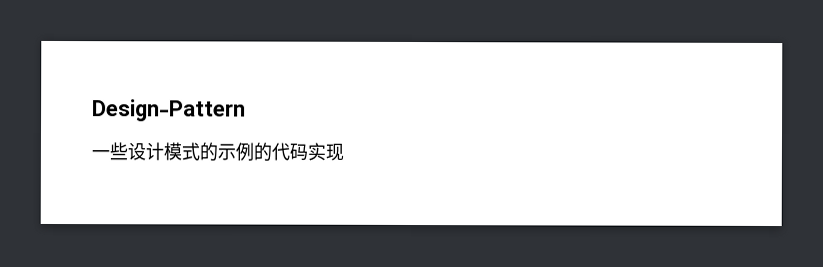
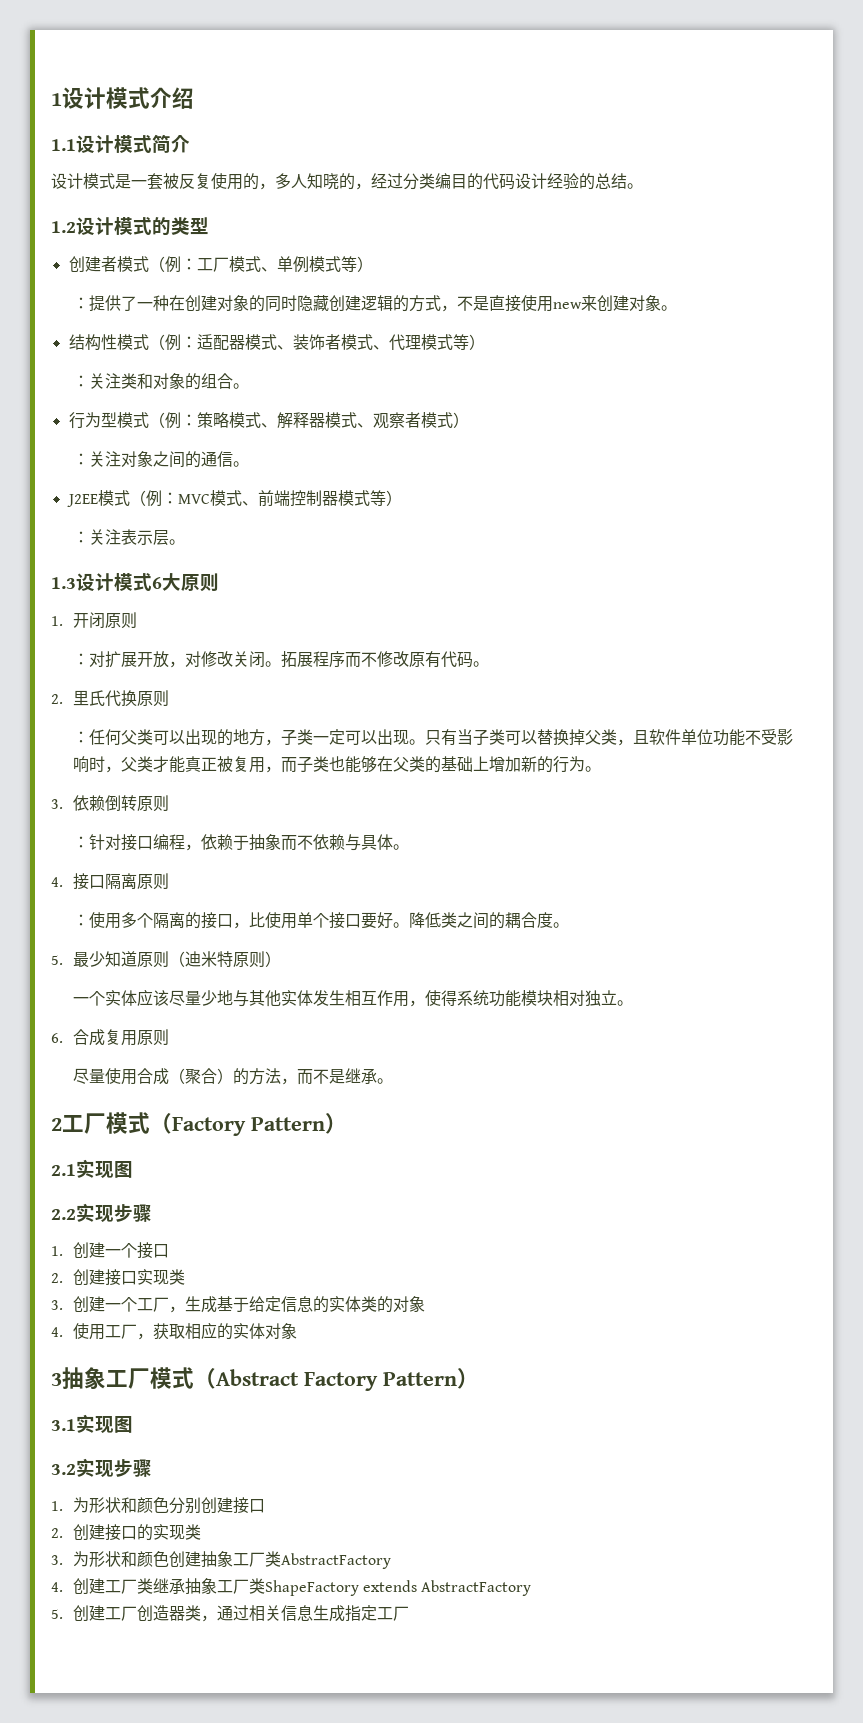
[92,99,246,122] [91,142,344,162] Design-Pattern // 一些设计模式的示例的代码实现 -> [51,87,194,109] [51,134,190,153] [51,173,643,190] [51,217,209,236] [68,256,373,273] [72,295,677,312] [68,334,485,351] [72,373,249,390] [68,412,469,429] [72,451,249,468] [66,490,402,507] [72,529,185,545] [51,573,219,592] [51,612,137,629] [72,651,489,668] [51,690,169,707] [72,729,793,746] [72,756,601,773] [51,795,169,812] [72,834,409,851] [51,873,169,890] [72,912,569,929] [51,951,281,968] [72,989,633,1007] [51,1029,169,1046] [72,1068,393,1085] [51,1112,347,1136] [51,1159,133,1179] [51,1203,152,1223] [51,1242,169,1259] [51,1269,185,1286] [51,1296,425,1313] [51,1322,297,1340] [51,1367,479,1391] [51,1414,133,1434] [51,1458,152,1478] [51,1497,265,1514] [51,1524,201,1541] [51,1551,391,1569] [51,1578,532,1596] [51,1605,409,1622] 1设计模式介绍 // 1.1设计模式简介 // 设计模式是一套被反复使用的，多人知晓的，经过分类编目的代码设计经验的总结。 // 1.2设计模式的类型 // 创建者模式（例：工厂模式、单例模式等） // ：提供了一种在创建对象的同时隐藏创建逻辑的方式，不是直接使用new来创建对象。 // 结构性模式（例：适配器模式、装饰者模式、代理模式等） // ：关注类和对象的组合。 // 行为型模式（例：策略模式、解释器模式、观察者模式） // ：关注对象之间的通信。 // J2EE模式（例：MVC模式、前端控制器模式等） // ：关注表示层。 // 1.3设计模式6大原则 // 1.开闭原则 // ：对扩展开放，对修改关闭。拓展程序而不修改原有代码。 // 2.里氏代换原则 // ：任何父类可以出现的地方，子类一定可以出现。只有当子类可以替换掉父类，且软件单位功能不受影响时，父类才能真正被复用，而子类也能够在父类的基础上增加新的行为。 // 3.依赖倒转原则 // ：针对接口编程，依赖于抽象而不依赖与具体。 // 4.接口隔离原则 // ：使用多个隔离的接口，比使用单个接口要好。降低类之间的耦合度。 // 5.最少知道原则（迪米特原则） // 一个实体应该尽量少地与其他实体发生相互作用，使得系统功能模块相对独立。 // 6.合成复用原则 // 尽量使用合成（聚合）的方法，而不是继承。 // 2工厂模式（Factory Pattern） // 2.1实现图 // 2.2实现步骤 // 1.创建一个接口 // 2.创建接口实现类 // 3.创建一个工厂，生成基于给定信息的实体类的对象 // 4.使用工厂，获取相应的实体对象 // 3抽象工厂模式（Abstract Factory Pattern） // 3.1实现图 // 3.2实现步骤 // 1.为形状和颜色分别创建接口 // 2.创建接口的实现类 // 3.为形状和颜色创建抽象工厂类AbstractFactory // 4.创建工厂类继承抽象工厂类ShapeFactory extends AbstractFactory // 5.创建工厂创造器类，通过相关信息生成指定工厂

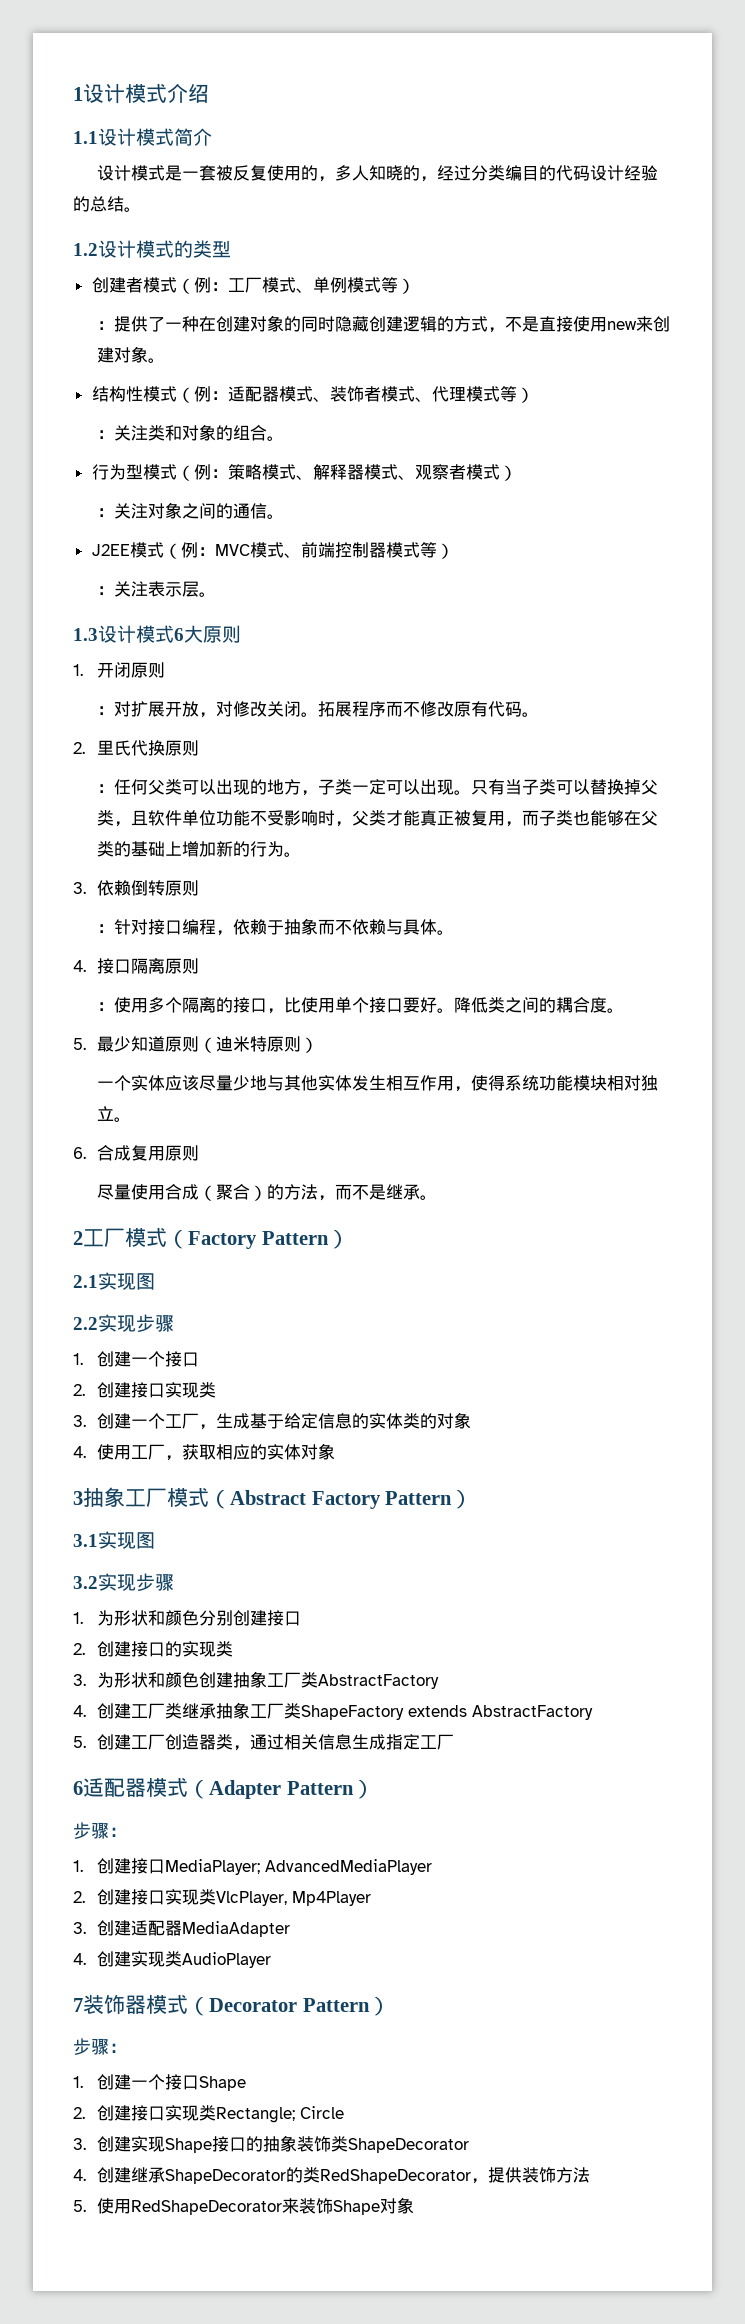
(409, 1613) none -> [73,1778,374,1799] [73,1822,127,1839] [73,1858,433,1875] [73,1889,372,1906] [73,1920,291,1937] [73,1951,272,1968] [73,1994,390,2016] [73,2038,127,2055] [73,2074,247,2091] [73,2105,345,2123] [73,2135,470,2153] [73,2167,591,2184] [73,2197,415,2215] // 6适配器模式（Adapter Pattern） // 步骤： // 1.创建接口MediaPlayer; AdvancedMediaPlayer // 2.创建接口实现类VlcPlayer, Mp4Player // 3.创建适配器MediaAdapter // 4.创建实现类AudioPlayer // 7装饰器模式（Decorator Pattern） // 步骤： // 1.创建一个接口Shape // 2.创建接口实现类Rectangle; Circle // 3.创建实现Shape接口的抽象装饰类ShapeDecorator // 4.创建继承ShapeDecorator的类RedShapeDecorator，提供装饰方法 // 5.使用RedShapeDecorator来装饰Shape对象

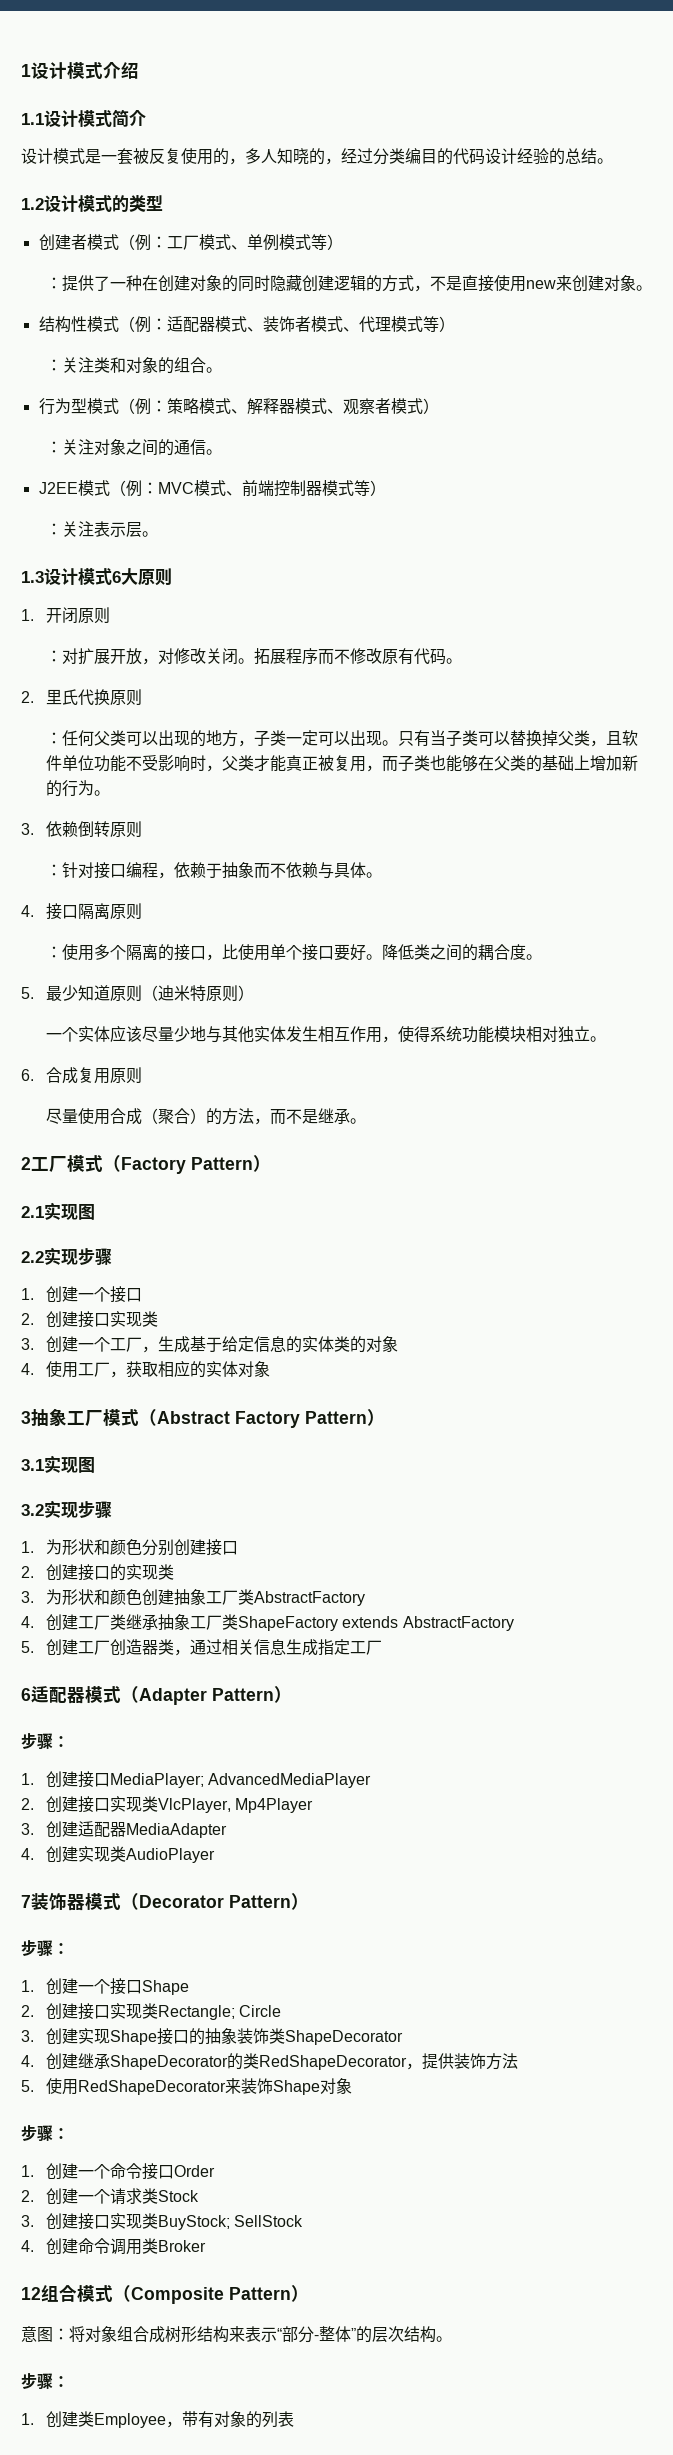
(415, 2205) none -> [21,2125,69,2142] [21,2163,215,2180] [21,2188,199,2205] [21,2213,304,2230] [21,2238,206,2255] [21,2285,309,2304] [21,2326,452,2343] [21,2373,69,2390] [21,2411,294,2428] // 步骤： // 1.创建一个命令接口Order // 2.创建一个请求类Stock // 3.创建接口实现类BuyStock; SellStock // 4.创建命令调用类Broker // 12组合模式（Composite Pattern） // 意图：将对象组合成树形结构来表示“部分-整体”的层次结构。 // 步骤： // 1.创建类Employee，带有对象的列表

